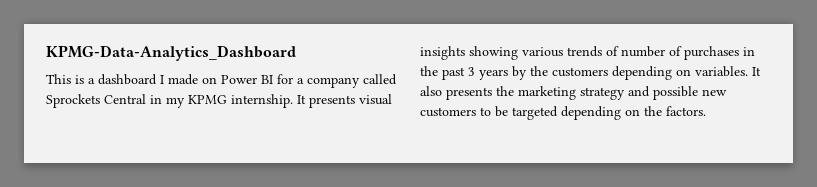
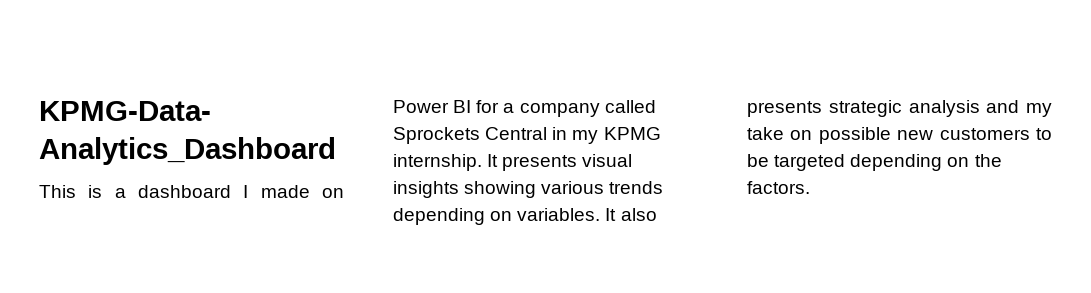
[606,46,755,60] [420,66,608,80] of number of purchases in the past 3 years by the customers -> (664, 187) none
[496,86,650,100] the marketing strategy and -> [828,100,1052,117] [747,127,813,140] strategic analysis and my take on

